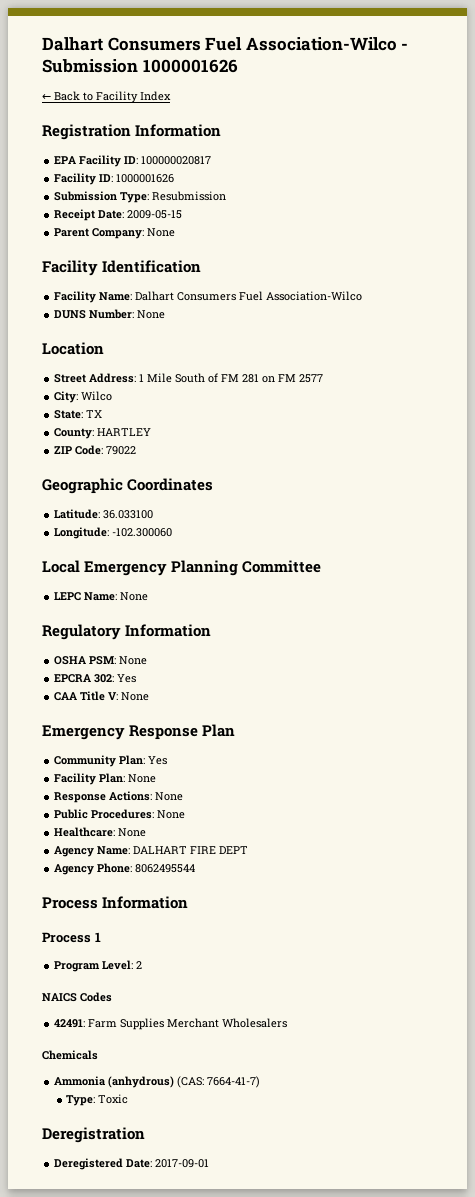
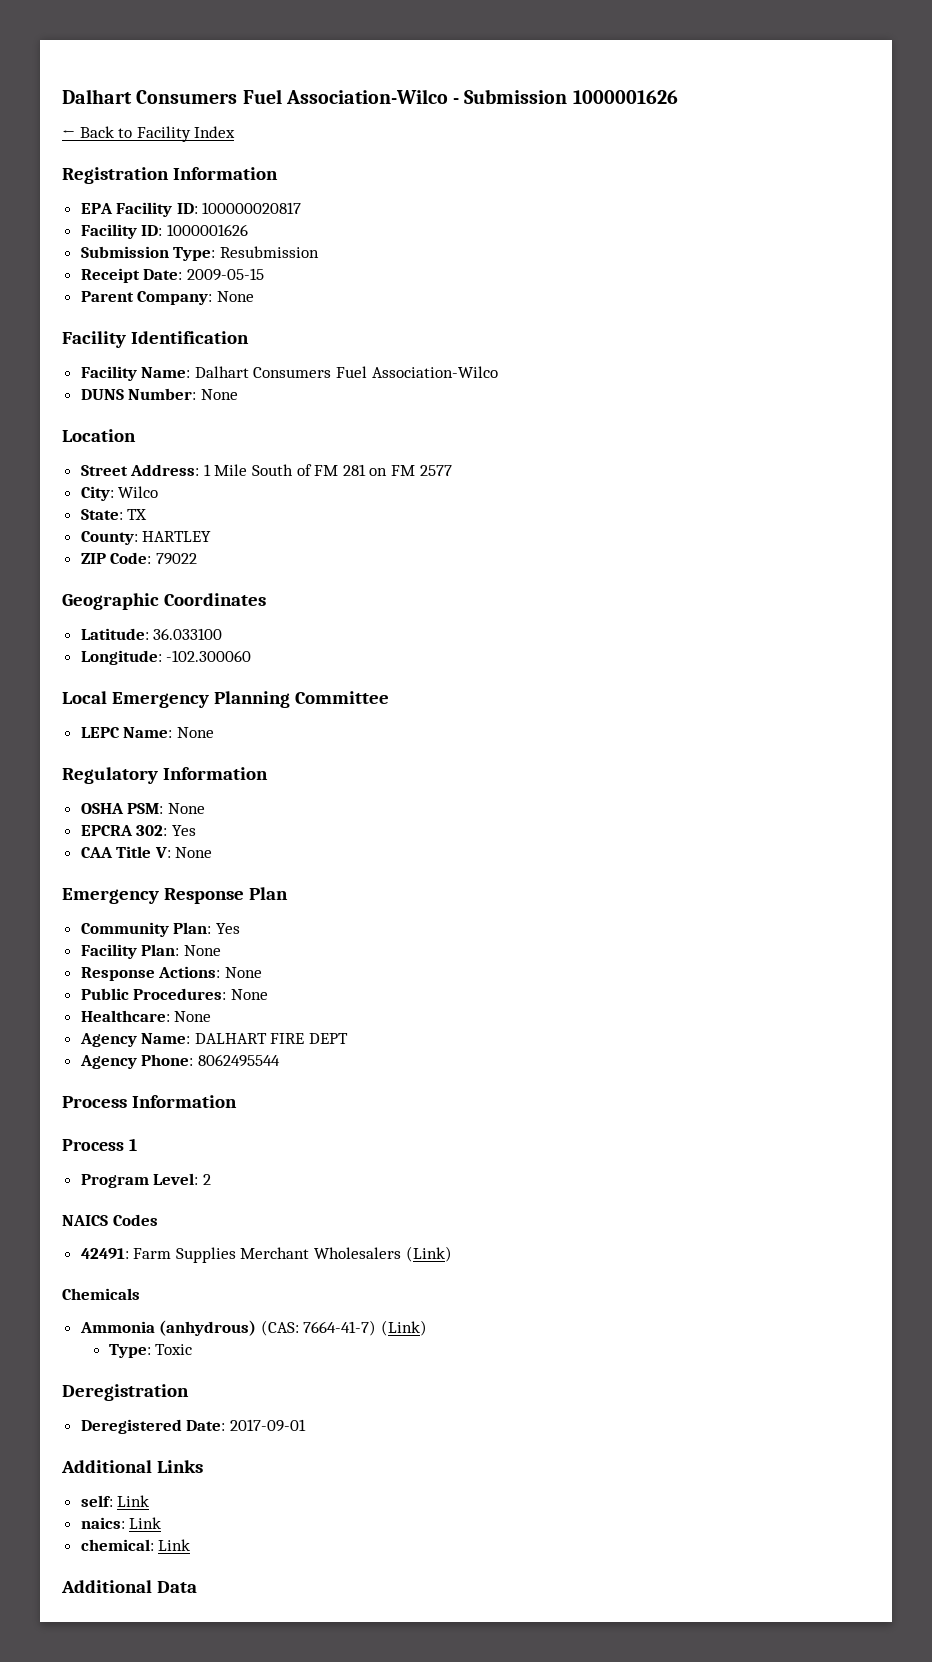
(288, 1023) none -> [405,1246,452,1262] (Link)
(261, 1082) none -> [381,1320,428,1336] (Link)
(210, 1163) none -> [61,1460,203,1473] [80,1495,150,1507] [80,1517,162,1529] [80,1539,191,1551] [61,1580,197,1593] // Additional Links // self: Link // naics: Link // chemical: Link // Additional Data

